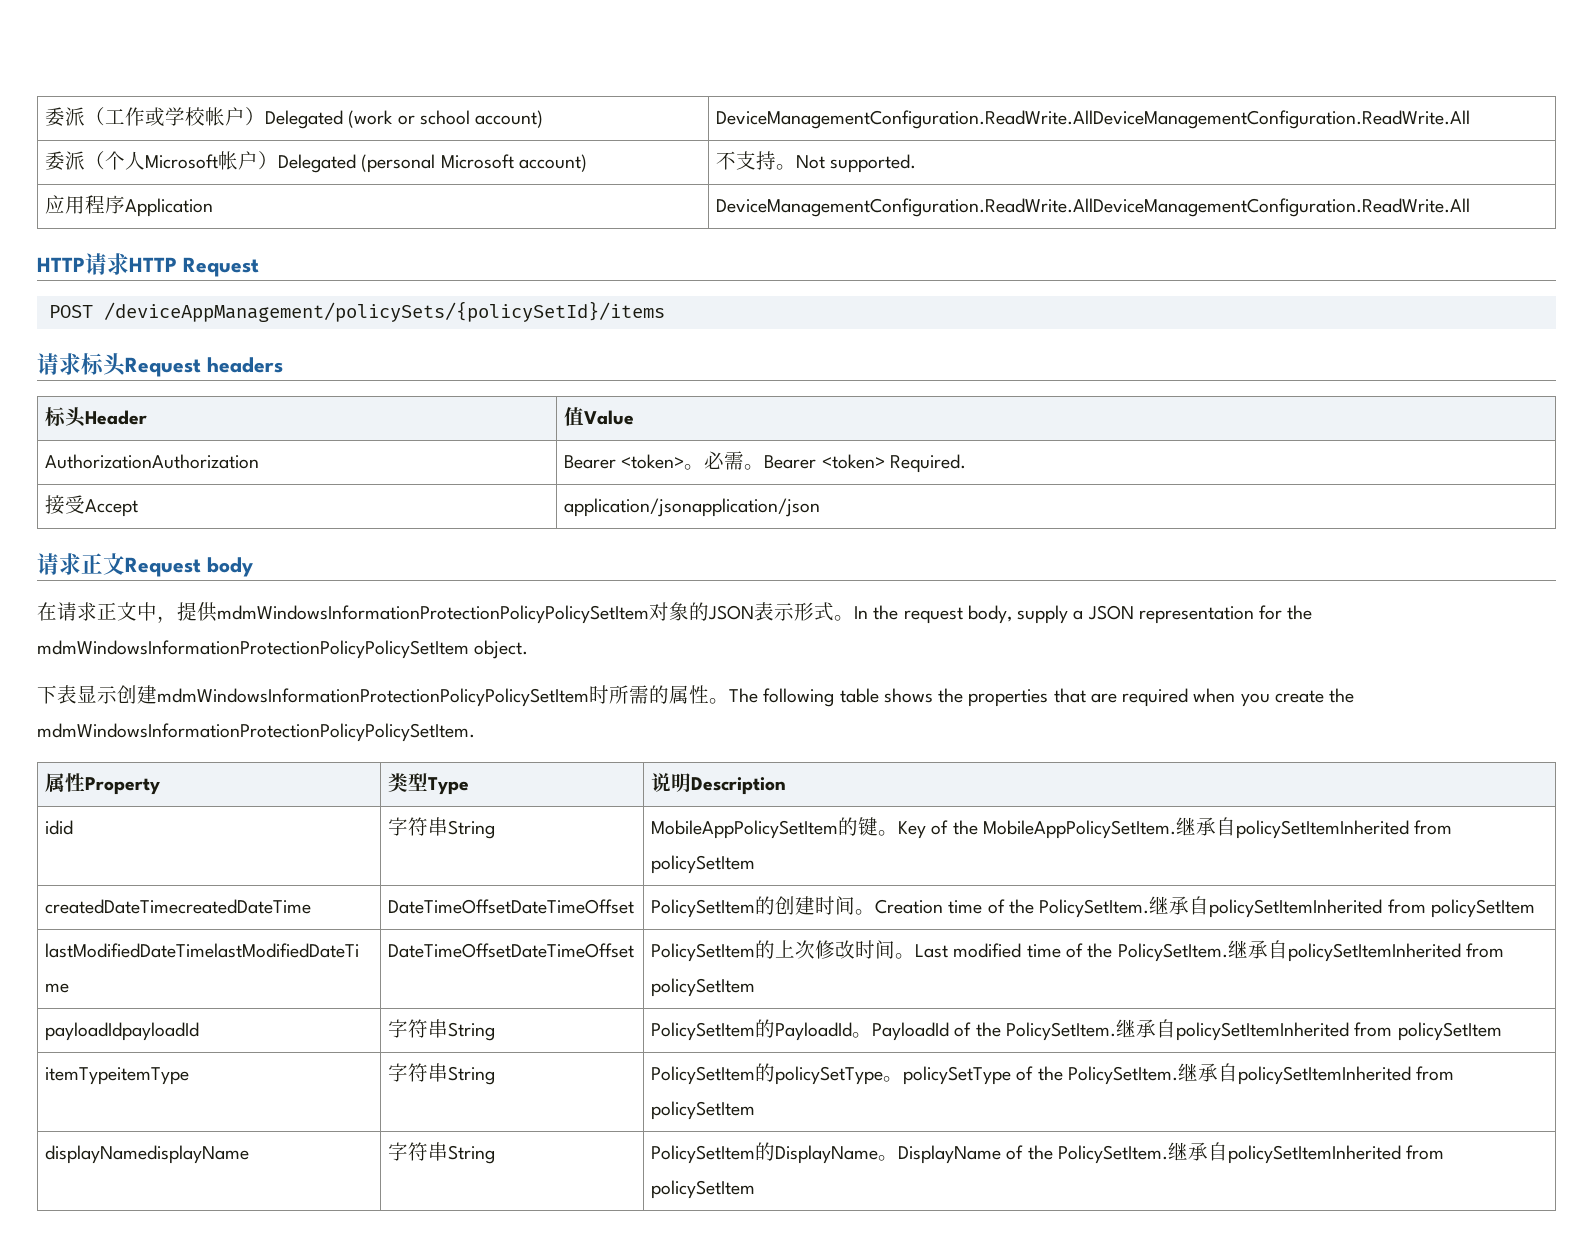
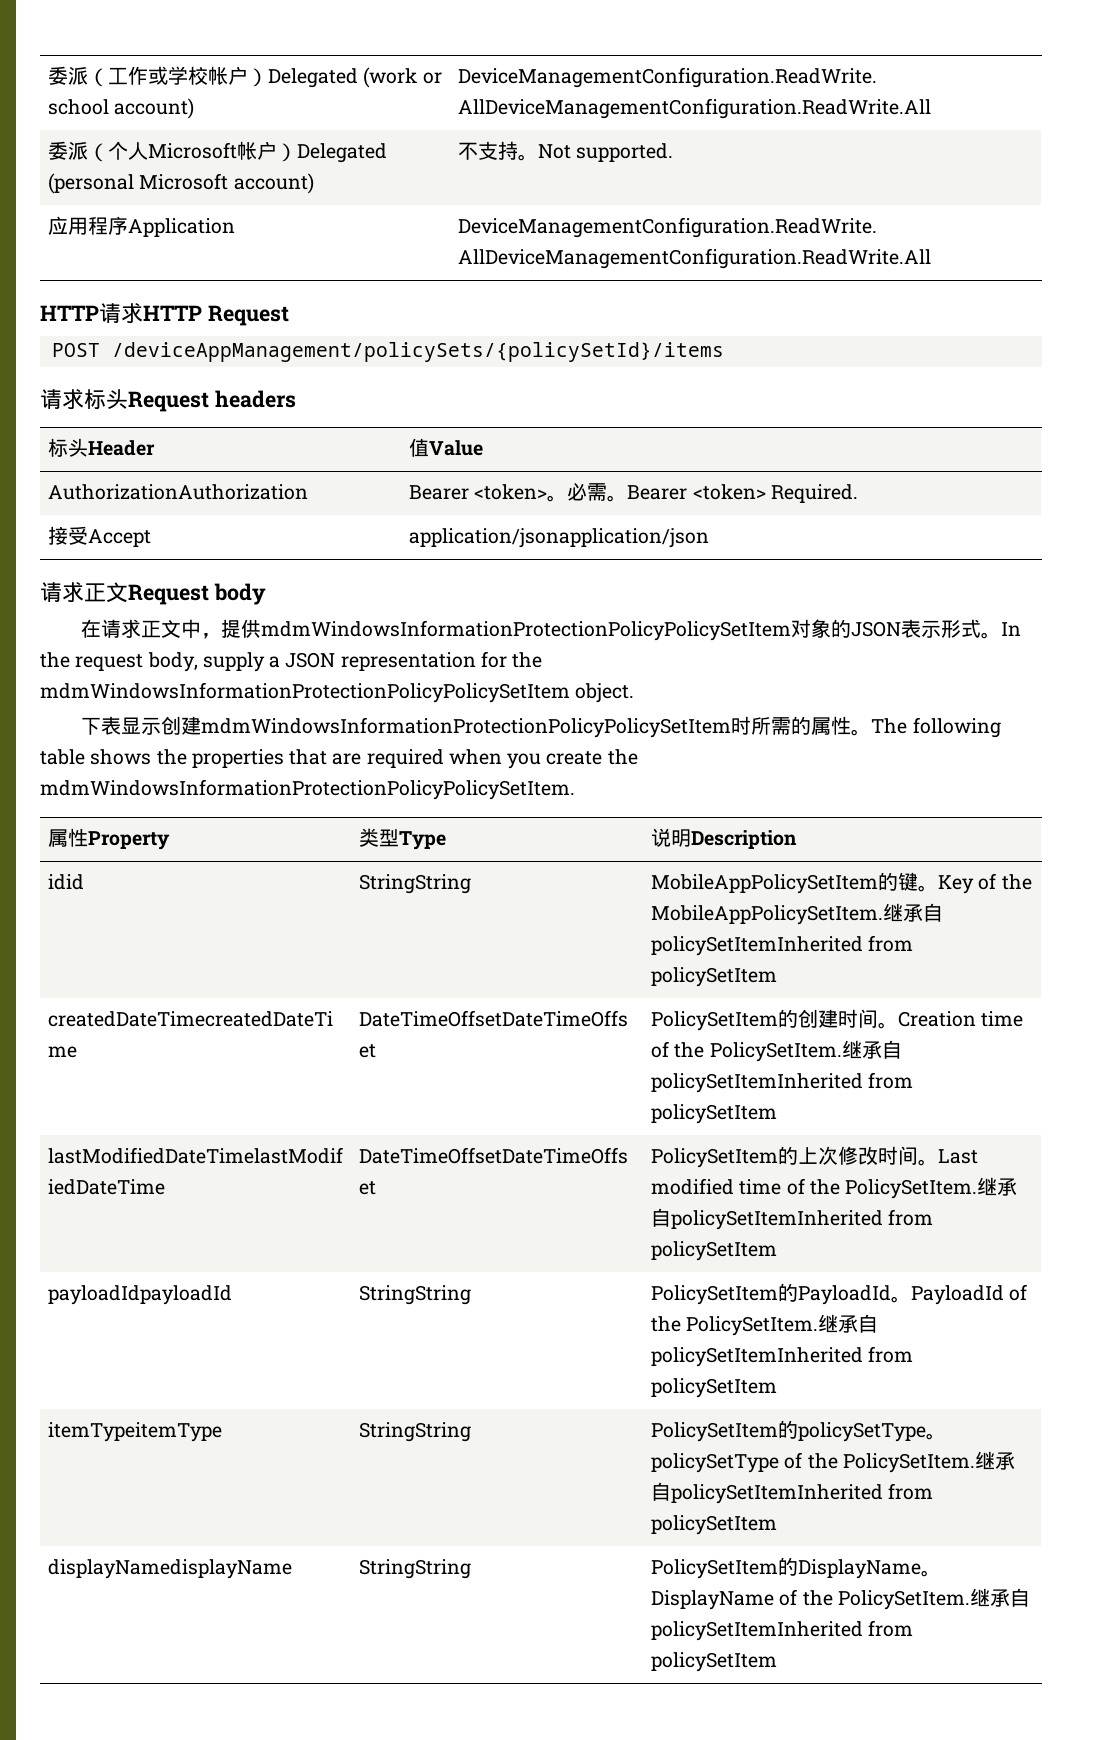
[388,817,496,839] 字符串String -> [359,874,472,894] StringString
[388,1019,496,1041] 字符串String -> [359,1285,472,1305] StringString
[388,1063,496,1085] 字符串String -> [359,1422,472,1442] StringString
[388,1142,496,1164] 字符串String -> [359,1559,472,1579] StringString

